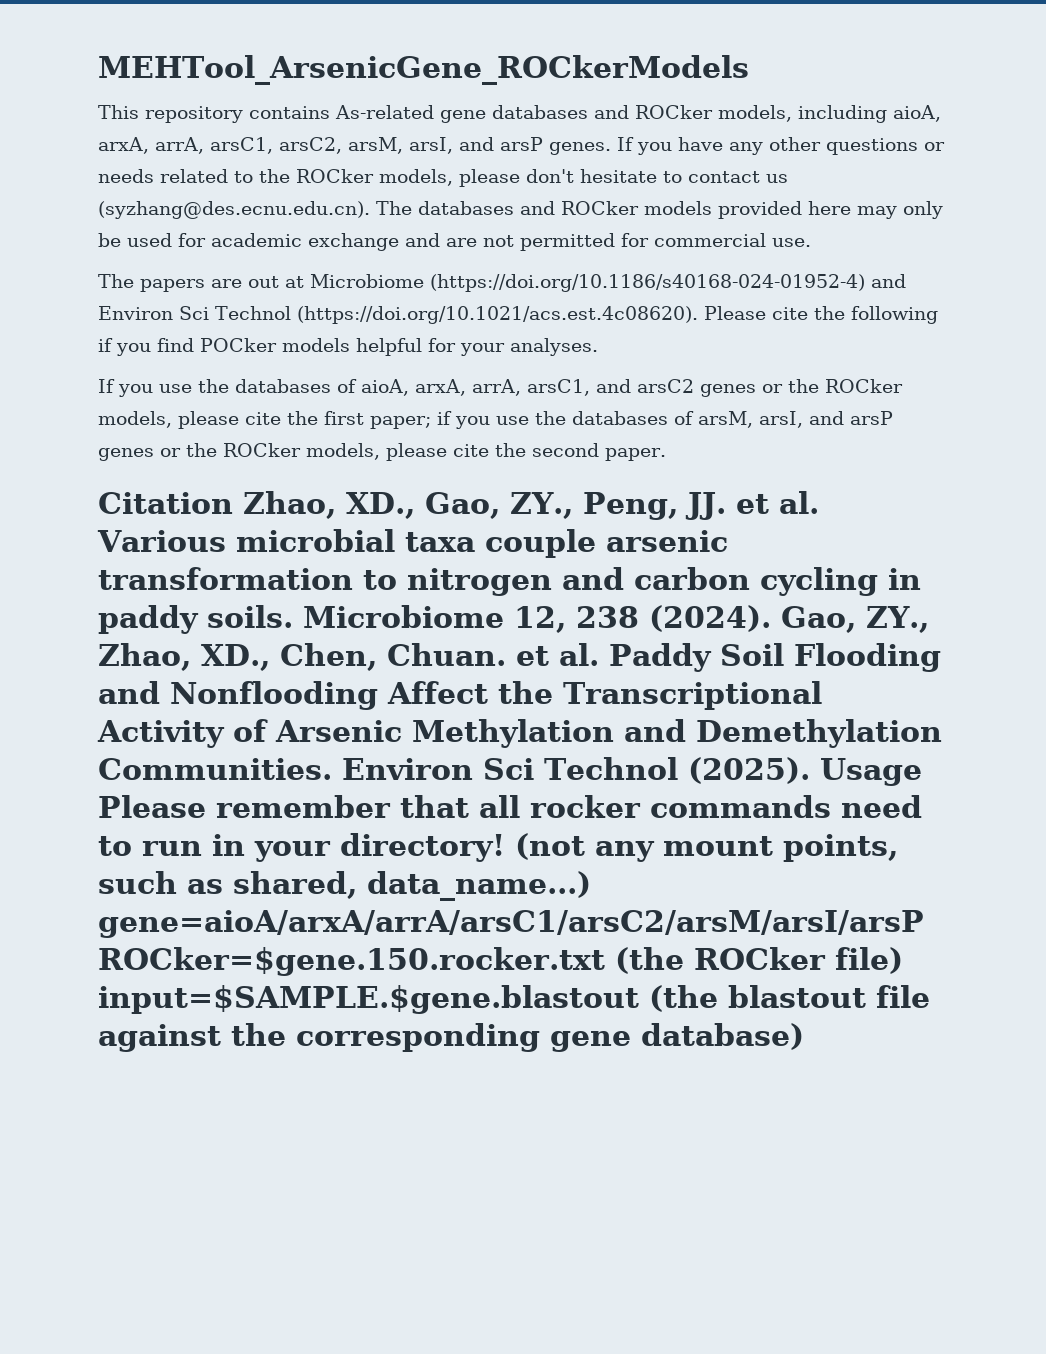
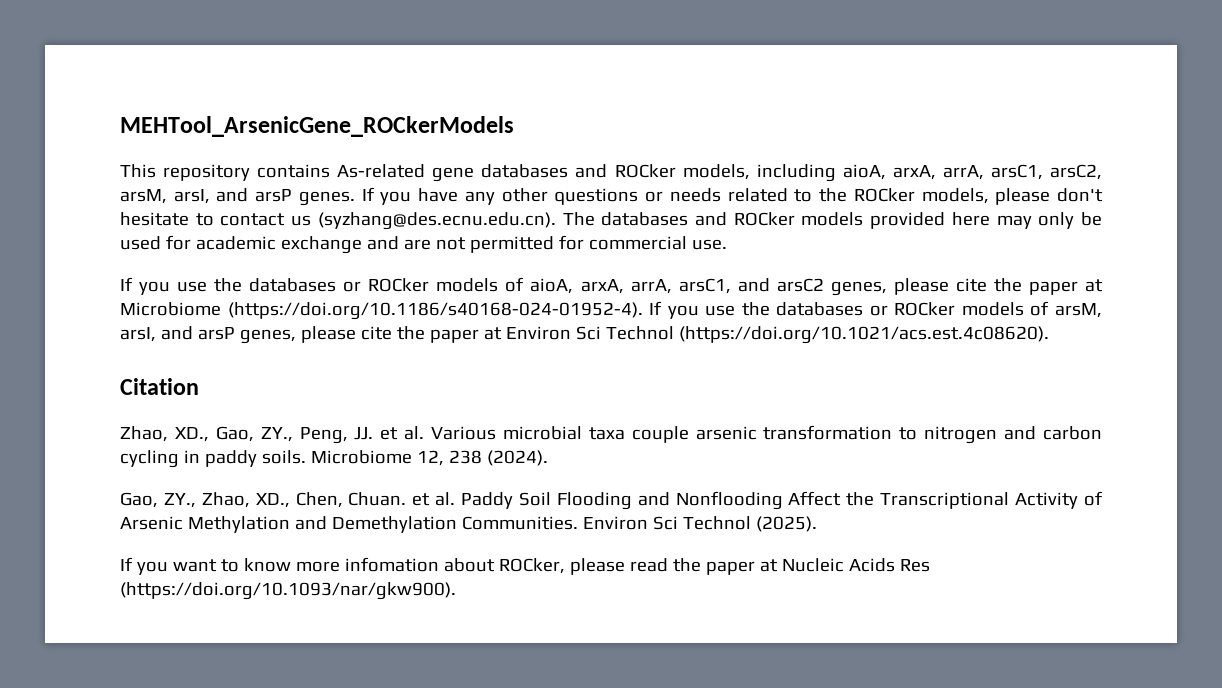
[98,274,906,292] [98,306,938,324] [98,338,598,356] [98,379,331,397] // The papers are out at Microbiome (https://doi.org/10.1186/s40168-024-01952-4) and Environ Sci Technol (https://doi.org/10.1021/acs.est.4c08620). Please cite the following if you find POCker models helpful for your analyses. // If you use the databases -> [120,277,499,295] // If you use the databases or ROCker models
[700,379,903,397] [98,411,668,429] genes or the ROCker models, please cite the first paper; if you use the databases -> [830,278,1103,296] [120,301,1024,320] genes, please cite the paper at Microbiome (https://doi.org/10.1186/s40168-024-01952-4). If you use the databases or ROCker models
[98,443,666,461] genes or the ROCker models, please cite the second paper. -> [239,326,1049,344] genes, please cite the paper at Environ Sci Technol (https://doi.org/10.1021/acs.est.4c08620).
(233, 503) none -> (199, 386) //
(771, 618) none -> (548, 458) //
[819,758,922,786] [98,795,922,818] [98,833,898,862] [98,871,591,901] [98,910,924,938] [98,947,903,976] [98,985,930,1014] [98,1023,804,1052] Usage Please remember that all rocker commands need to run in your directory! (not any mount points, such as shared, data_name...) gene=aioA/arxA/arrA/arsC1/arsC2/arsM/arsI/arsP ROCker=$gene.150.rocker.txt (the ROCker file) input=$SAMPLE.$gene.blastout (the blastout file against the corresponding gene database) -> [120,557,930,575] [120,582,456,600] // If you want to know more infomation about ROCker, please read the paper at Nucleic Acids Res (https://doi.org/10.1093/nar/gkw900).

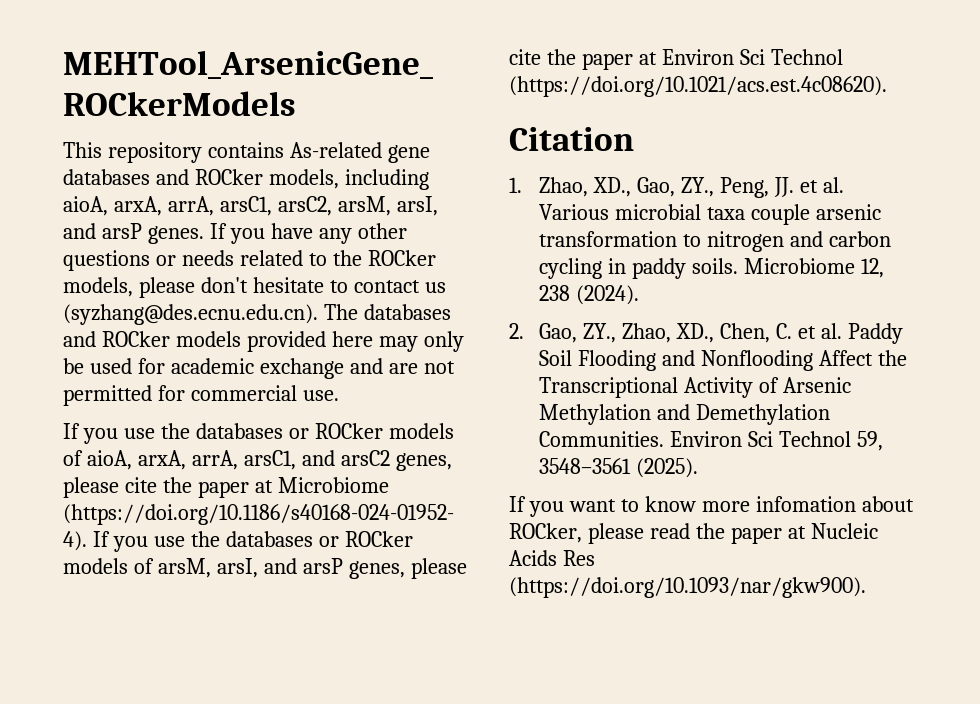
(199, 386) none -> [509,177,522,193] 1.
(548, 458) none -> [509,323,524,339] 2.
[348,492,407,506] Chuan. -> [776,323,793,339] C.
(751, 523) none -> [857,431,884,451] [539,458,632,474] 59, 3548–3561

